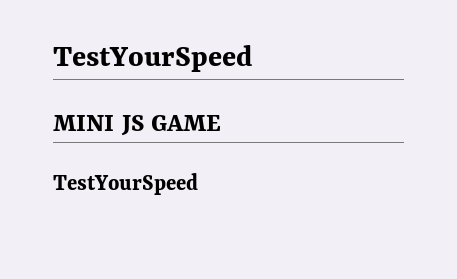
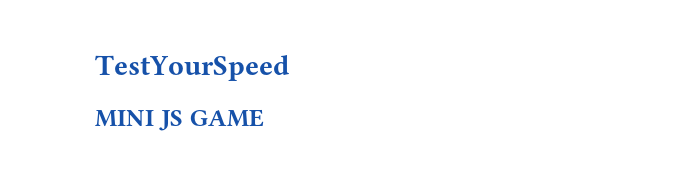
[53,173,198,195] // TestYourSpeed -> (264, 118) none

